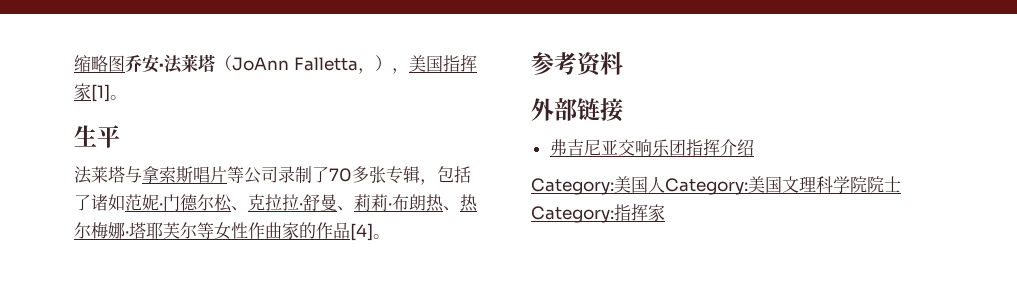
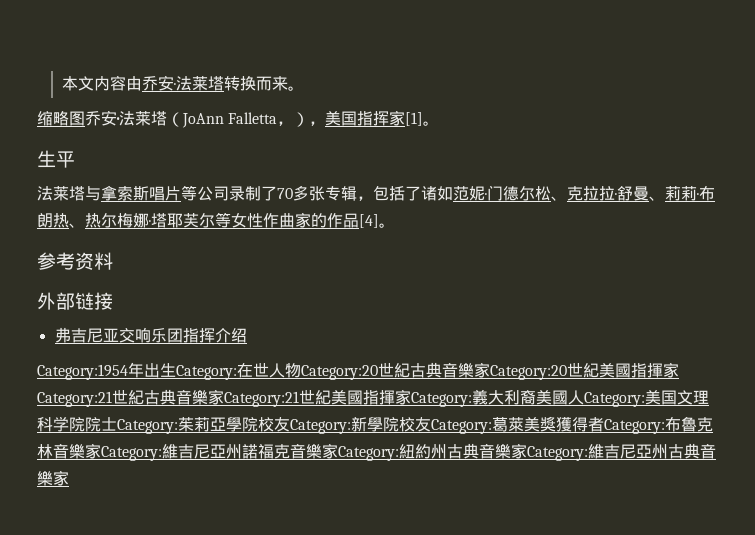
(74, 63) none -> [62,75,305,91] 本文内容由乔安·法莱塔转换而来。 //
[531,176,648,195] Category:美国 -> [37,362,679,380] [37,389,568,407] Category:1954年出生Category:在世人物Category:20世紀古典音樂家Category:20世紀美國指揮家Category:21世紀古典音樂家Category:21世紀美國指揮家Category:義大利裔美國
[614,203,648,221] 指挥 -> [178,416,713,434] [37,443,716,461] [37,470,53,486] 茱莉亞學院校友Category:新學院校友Category:葛萊美獎獲得者Category:布魯克林音樂家Category:維吉尼亞州諾福克音樂家Category:紐約州古典音樂家Category:維吉尼亞州古典音樂

